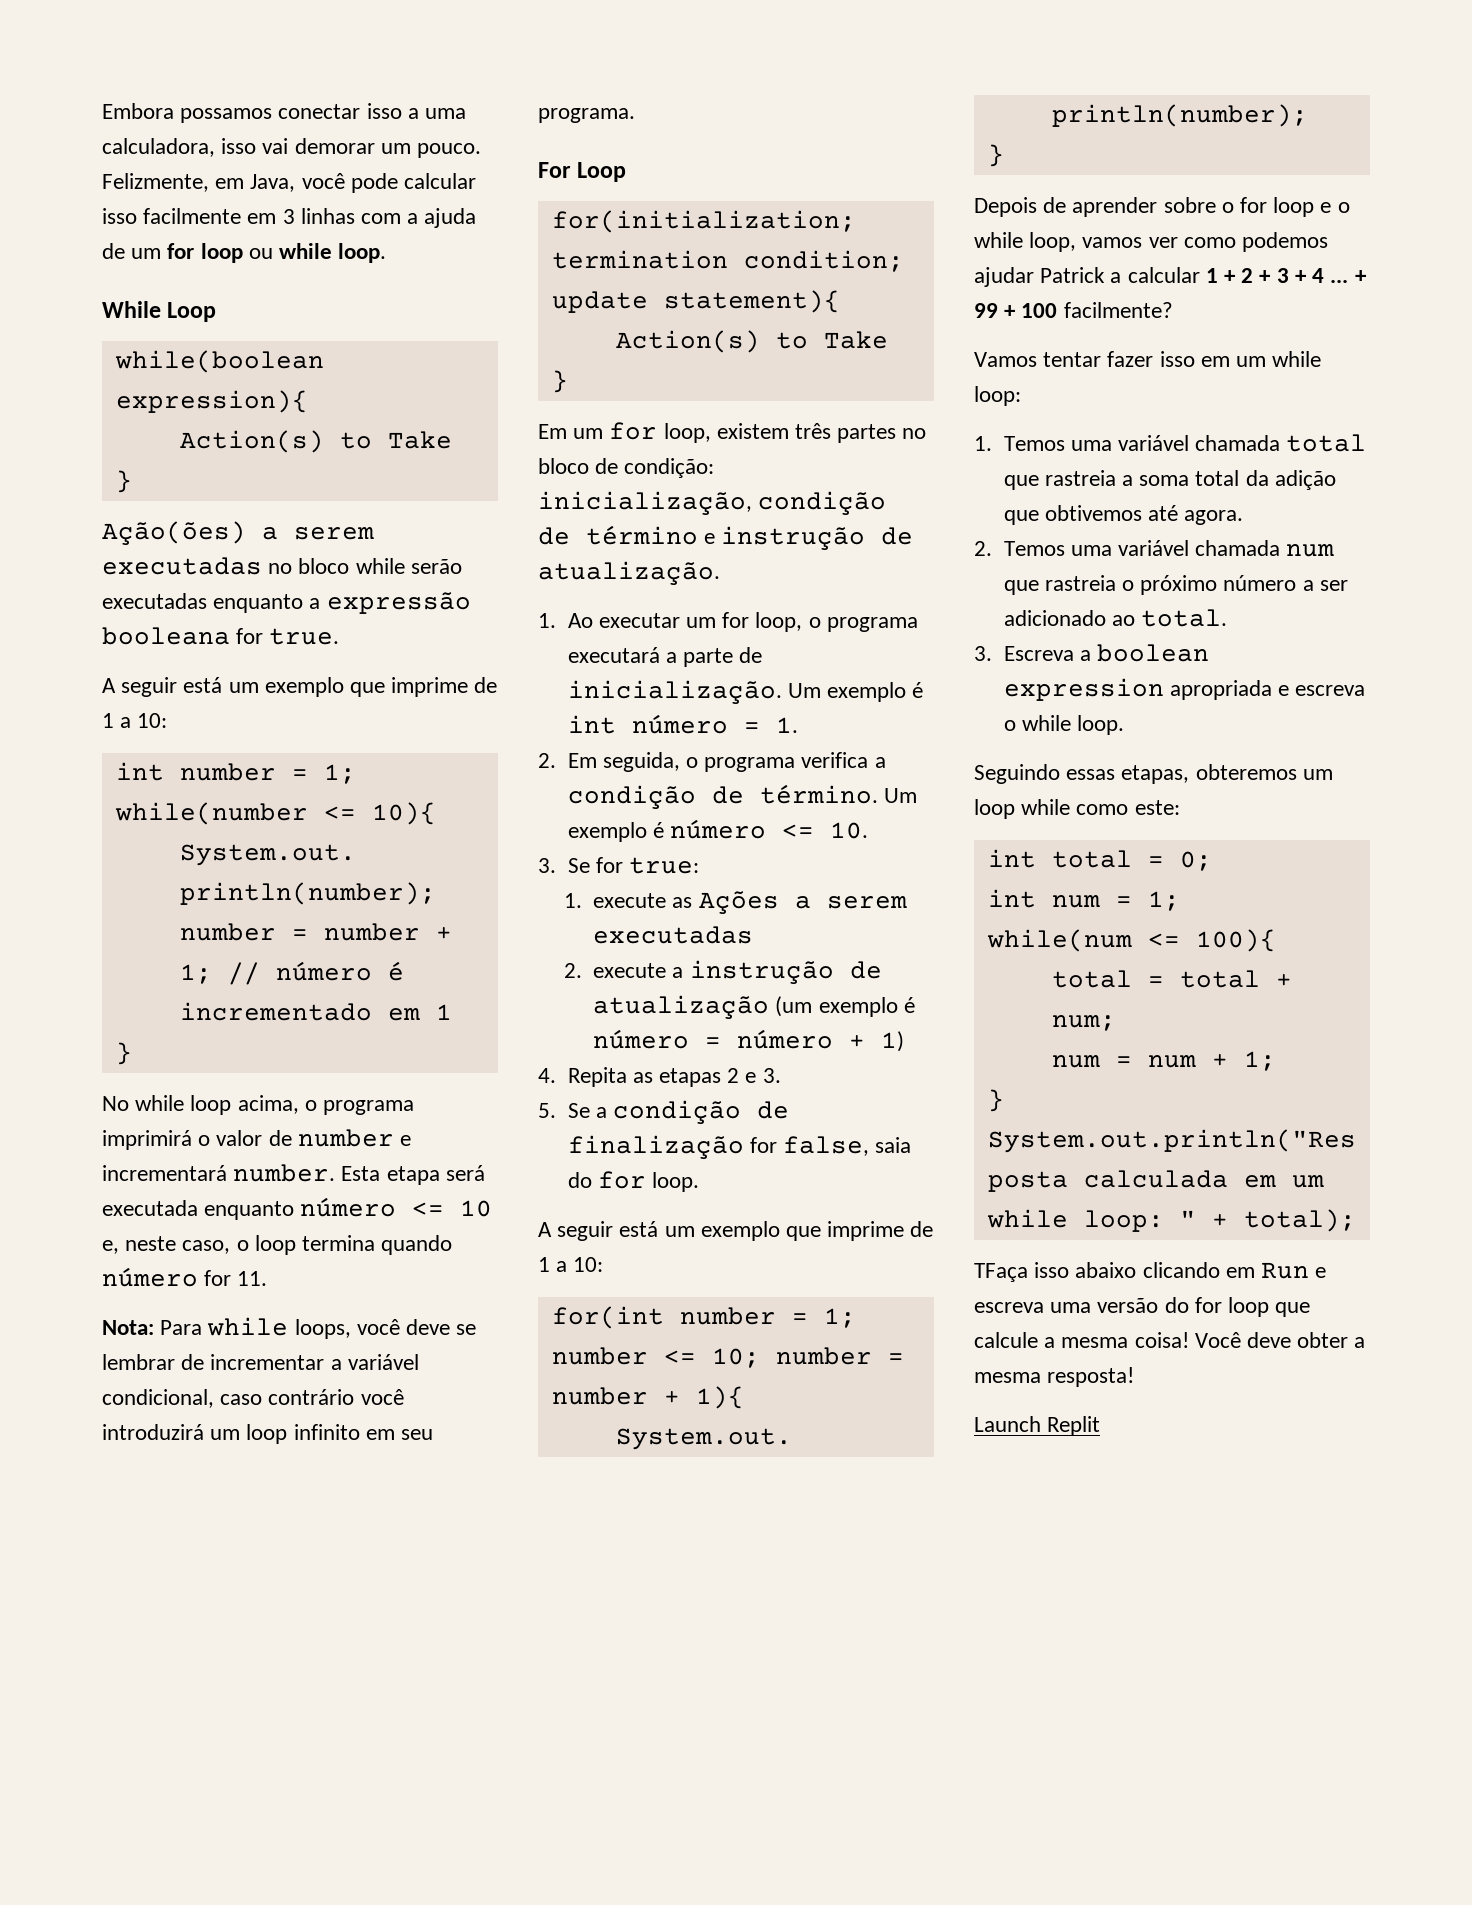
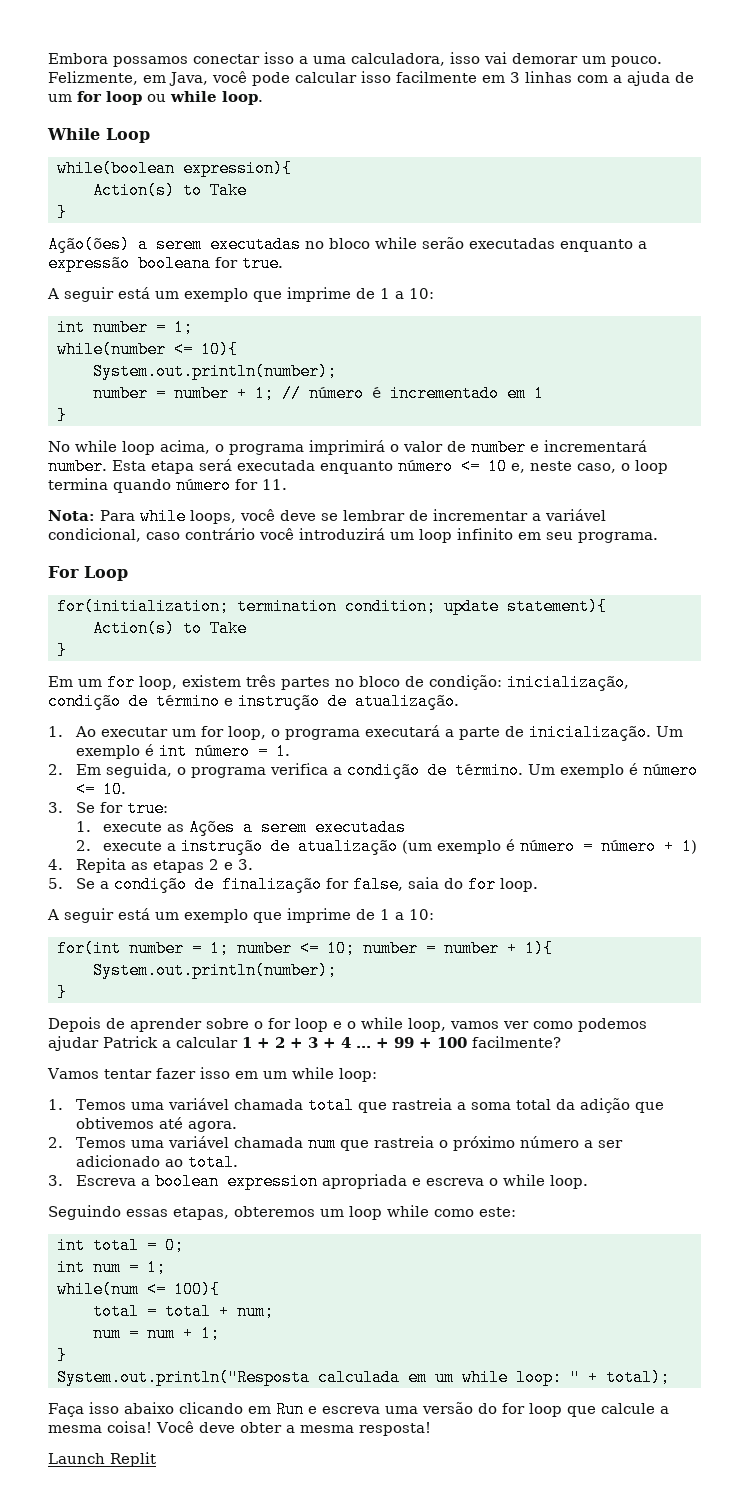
[974,1263,1028,1282] TFaça -> [48,1403,84,1417] Faça

